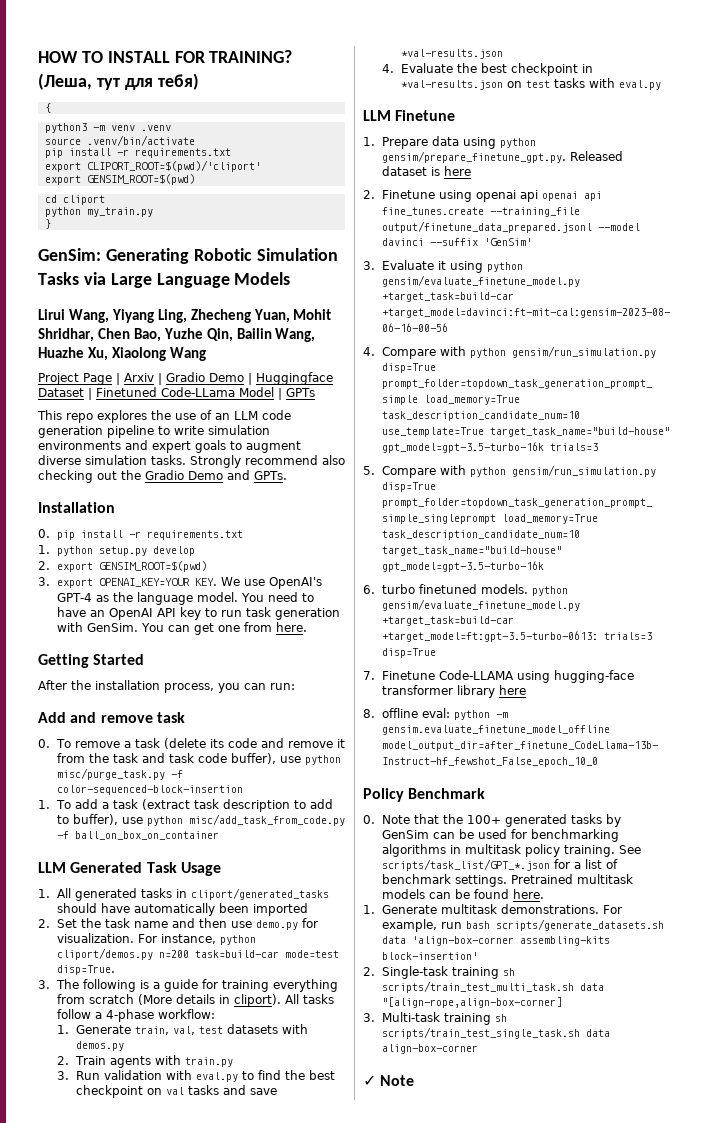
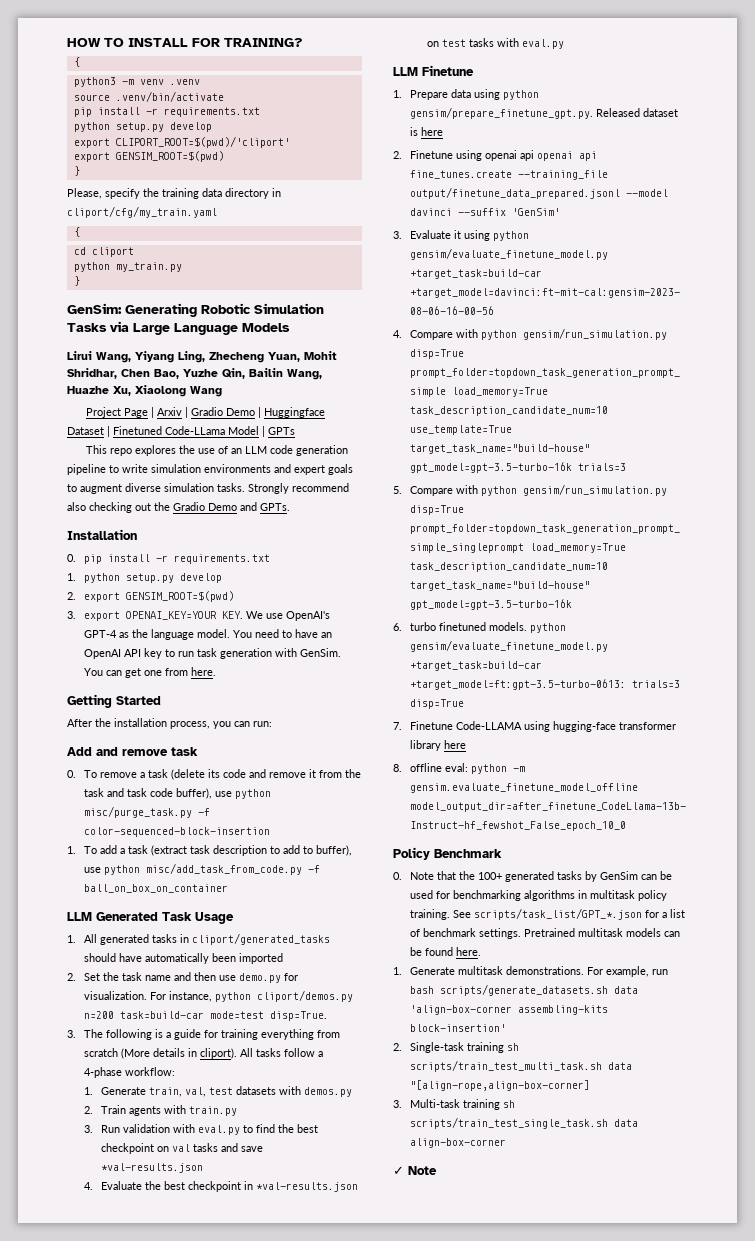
[38,73,199,90] (Леша, тут для тебя) -> (303, 42) none
(231, 153) none -> [73,122,212,132] // python setup.py develop
(195, 179) none -> [73,166,80,176] [67,188,281,199] [67,206,217,218] [73,227,80,237] // } // Please, specify the training data directory in cliport/cfg/my_train.yaml // {

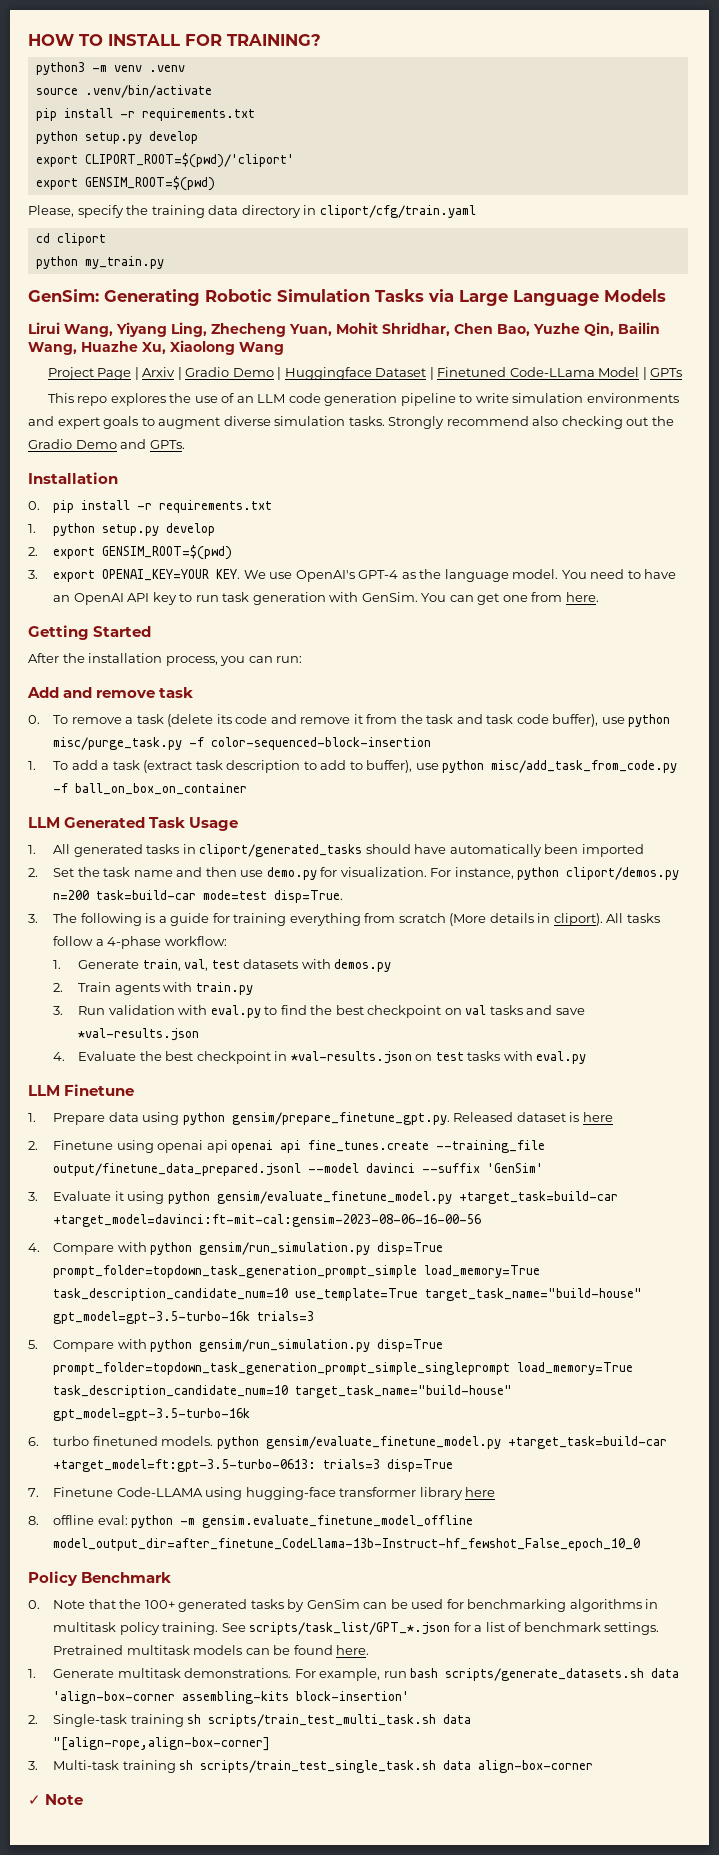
[73,57,80,67] // { -> (321, 40) none
[73,166,80,176] // } -> (215, 183) none
[67,206,217,218] [73,227,80,237] cliport/cfg/my_train.yaml // { -> [319,205,476,218] cliport/cfg/train.yaml
[73,276,80,286] // } -> (164, 262) none

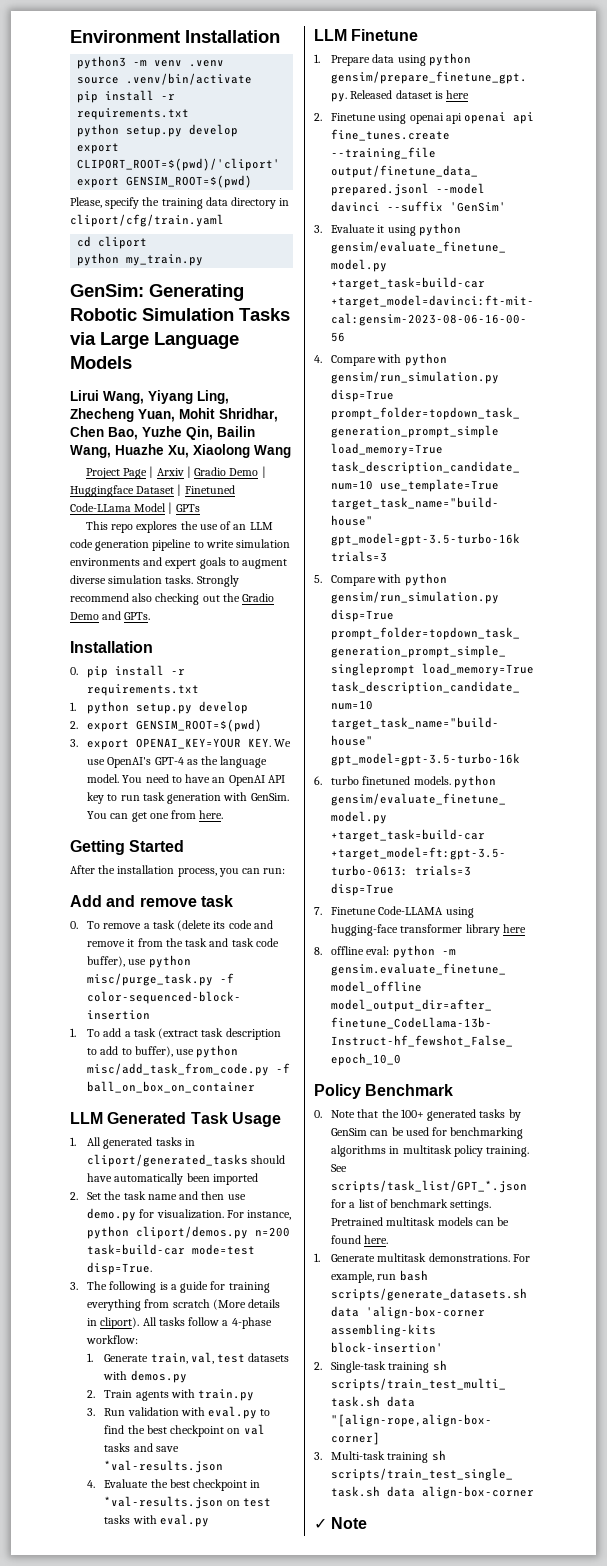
[28,34,321,46] HOW TO INSTALL FOR TRAINING? -> [70,30,280,43] Environment Installation

